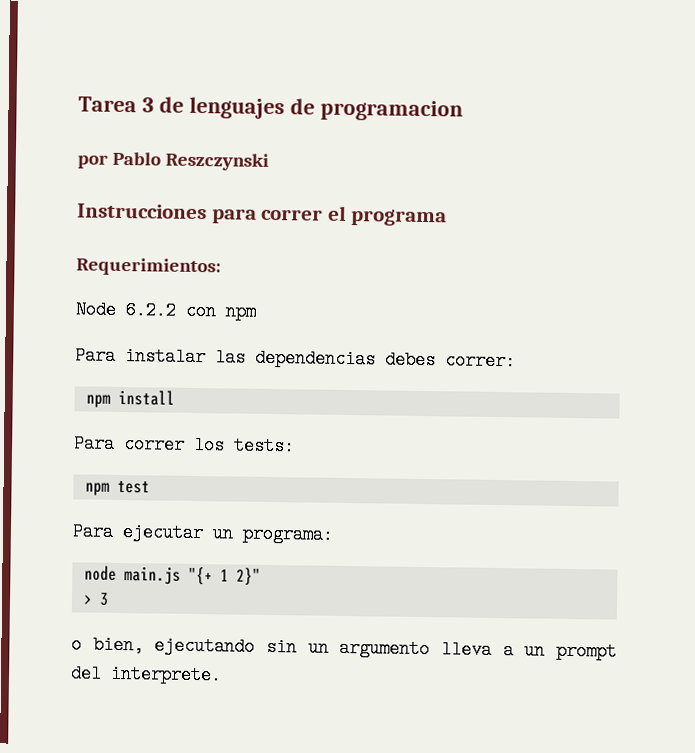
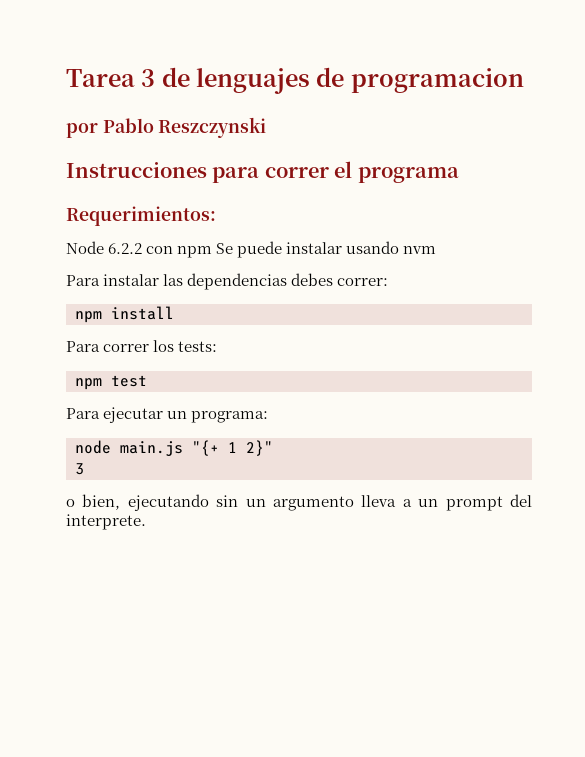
(256, 311) none -> [216,241,437,258] Se puede instalar usando nvm
[82,594,93,605] > -> (273, 448) none

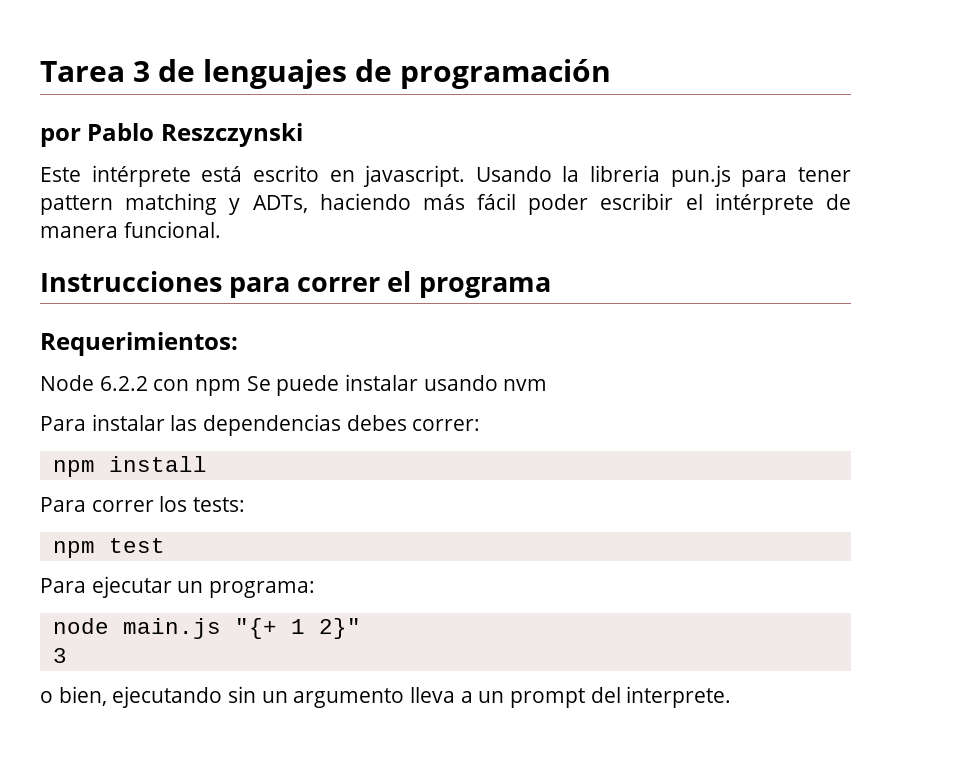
[350,68,524,93] programacion -> [399,59,611,89] programación
(267, 127) none -> [40,165,851,187] [40,193,851,215] [40,221,221,238] // Este intérprete está escrito en javascript. Usando la libreria pun.js para tener pattern matching y ADTs, haciendo más fácil poder escribir el intérprete de manera funcional.

